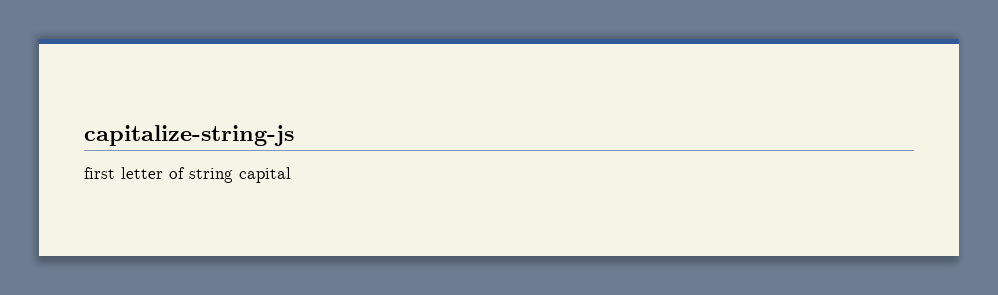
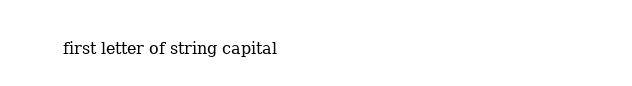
[84,125,294,146] capitalize-string-js // -> (63, 47) none

